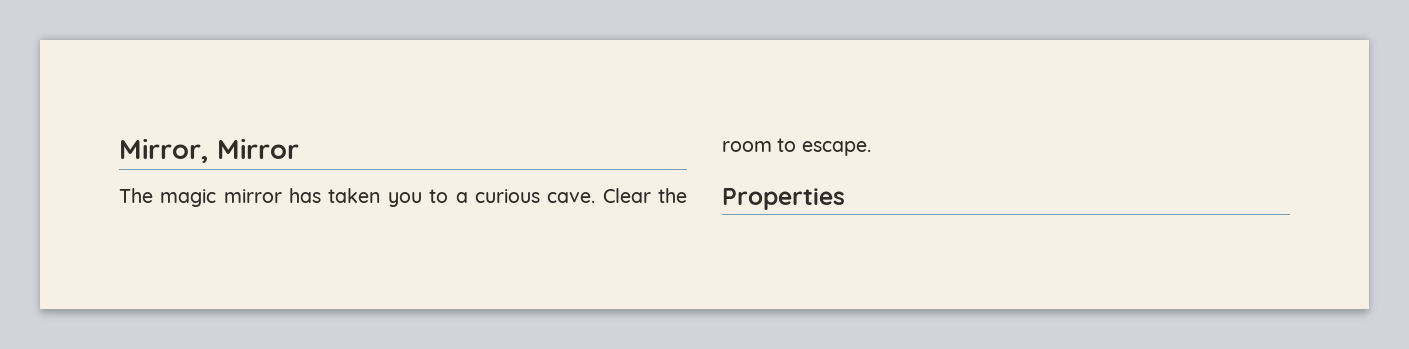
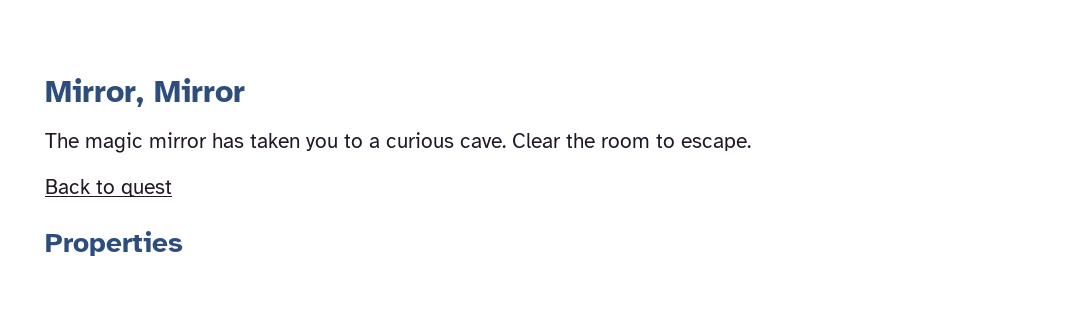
(871, 148) none -> [45,179,172,197] // Back to quest

